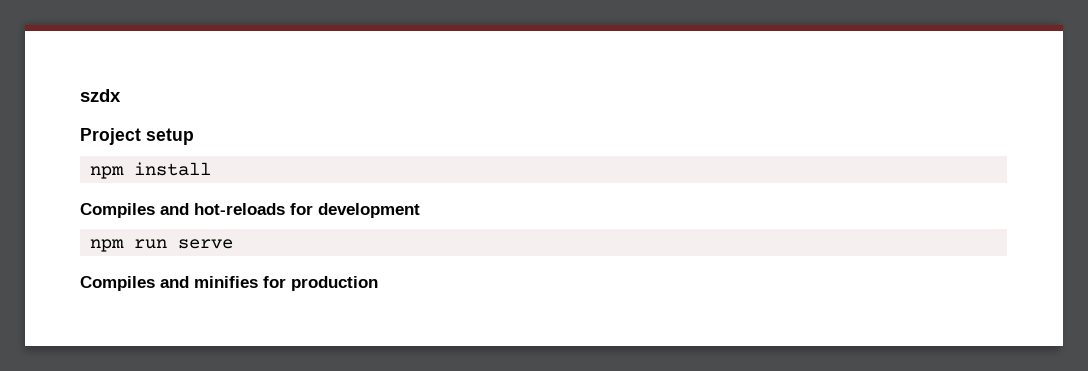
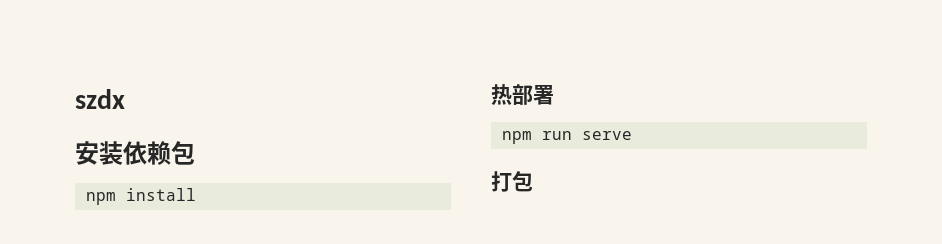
[80,128,194,145] Project setup -> [75,141,195,165] 安装依赖包
[80,203,420,218] [89,239,233,252] [80,276,378,291] Compiles and hot-reloads for development // npm run serve // Compiles and minifies for production -> [491,84,554,105] [501,131,632,144] [491,171,533,192] 热部署 // npm run serve // 打包

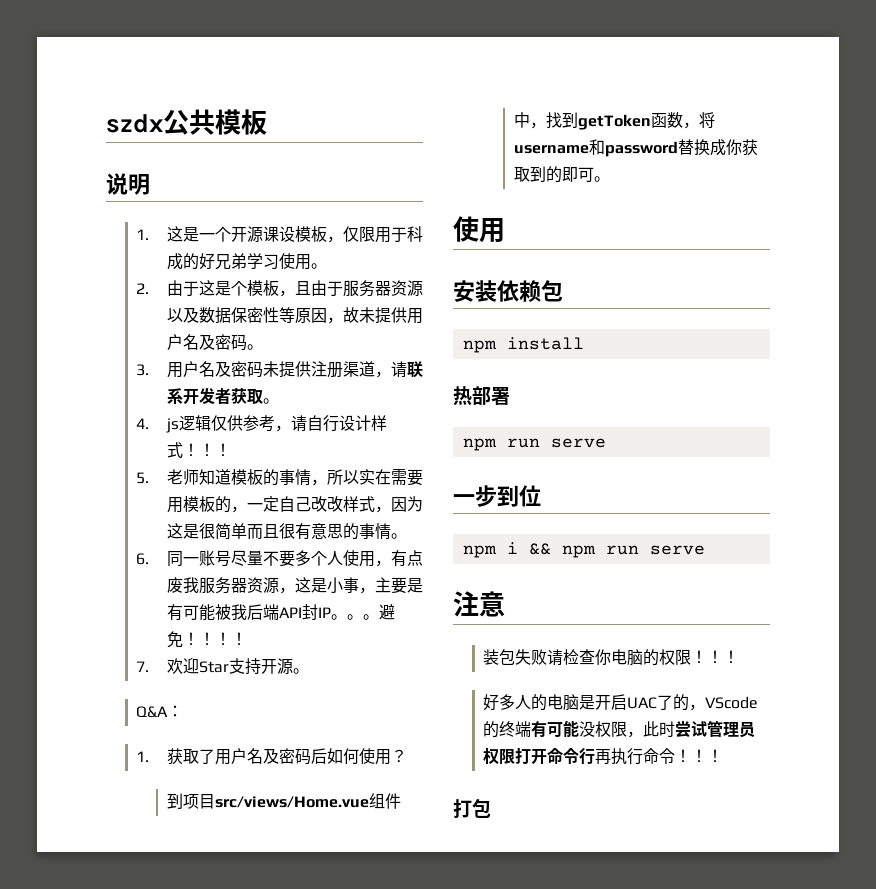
(125, 99) none -> [163,109,267,135] [106,173,150,195] [136,226,423,243] [166,253,327,270] [136,280,423,297] [166,307,423,324] [166,334,263,351] [136,361,423,378] [166,387,279,405] [136,415,387,433] [166,442,231,458] [136,469,423,486] [166,496,423,513] [166,523,407,540] [136,550,423,567] [166,577,423,594] [166,604,395,621] [166,631,247,648] [136,658,309,675] [136,705,184,718] [136,748,407,765] [166,793,401,809] [513,112,715,130] [513,139,758,157] [513,166,610,183] [453,216,505,243] 公共模板 // 说明 // 1.这是一个开源课设模板，仅限用于科成的好兄弟学习使用。 // 2.由于这是个模板，且由于服务器资源以及数据保密性等原因，故未提供用户名及密码。 // 3.用户名及密码未提供注册渠道，请联系开发者获取。 // 4. js逻辑仅供参考，请自行设计样式！！！ // 5.老师知道模板的事情，所以实在需要用模板的，一定自己改改样式，因为这是很简单而且很有意思的事情。 // 6.同一账号尽量不要多个人使用，有点废我服务器资源，这是小事，主要是有可能被我后端API封IP。。。避免！！！！ // 7.欢迎Star支持开源。 // Q&A： // 1.获取了用户名及密码后如何使用？ // 到项目src/views/Home.vue组件中，找到getToken函数，将username和password替换成你获取到的即可。 // 使用
(632, 135) none -> [453,485,541,507] [462,542,705,558] [453,591,505,617] [483,649,740,666] [483,694,759,711] [483,720,756,738] [483,747,724,765] // 一步到位 // npm i && npm run serve // 注意 // 装包失败请检查你电脑的权限！！！ // 好多人的电脑是开启UAC了的，VScode的终端有可能没权限，此时尝试管理员权限打开命令行再执行命令！！！

